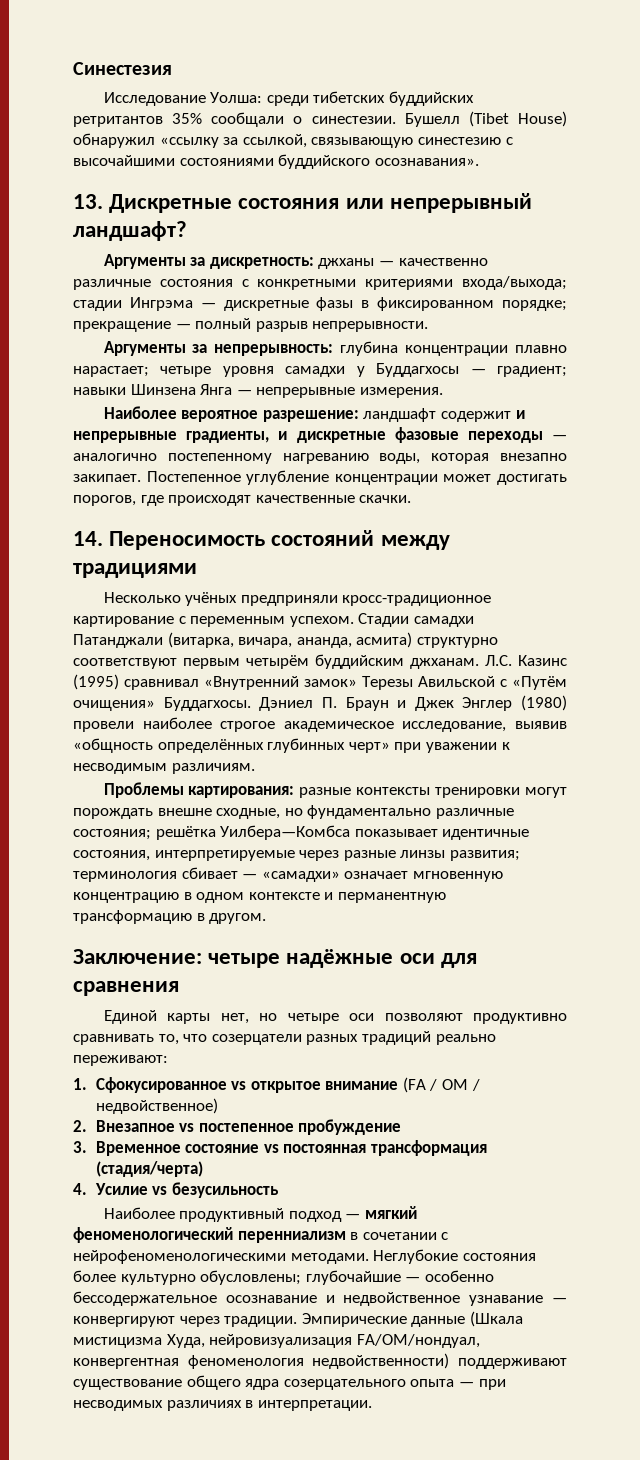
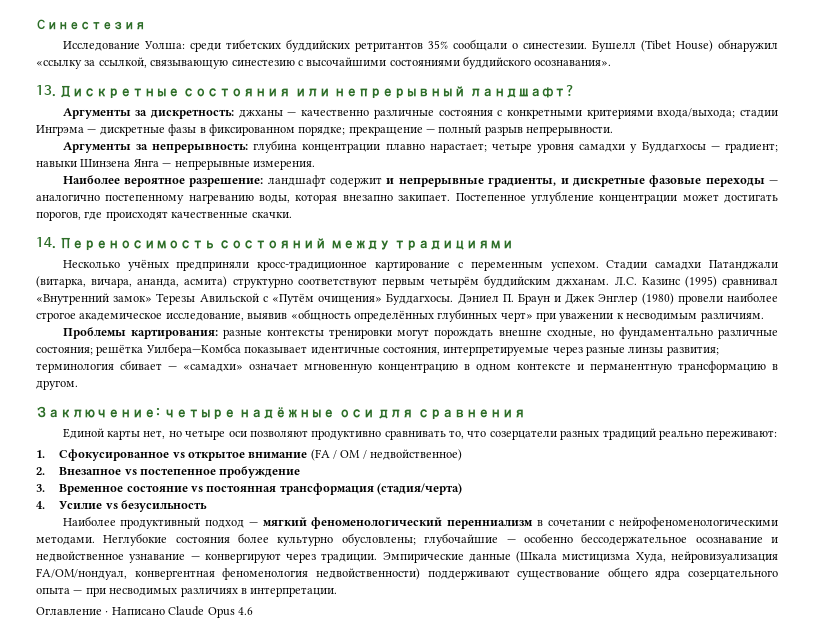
(372, 1405) none -> [36,606,253,618] // Оглавление · Написано Claude Opus 4.6

